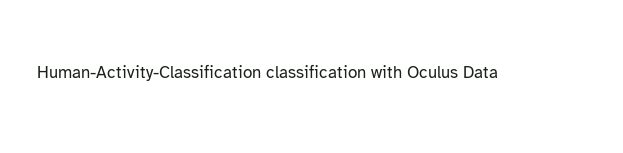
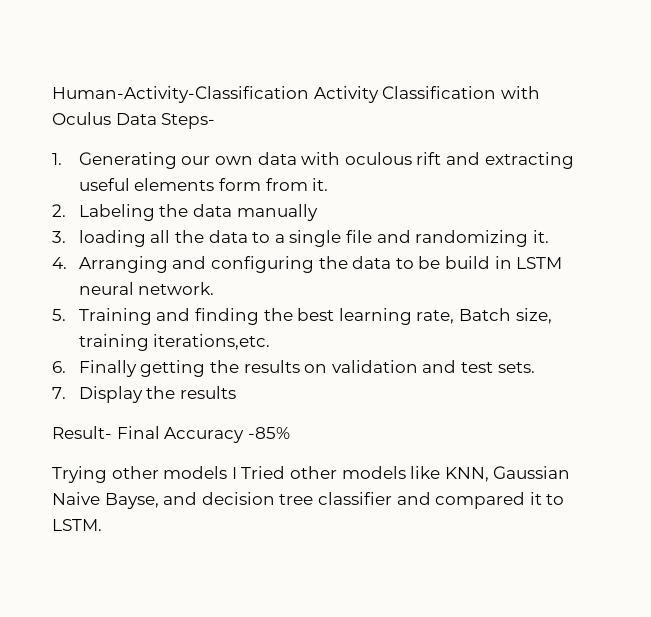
[266,64,366,78] classification -> [313,86,497,103] Activity Classification
(498, 72) none -> [161,113,216,129] [52,152,574,169] [78,178,329,191] [52,204,318,221] [52,230,549,247] [52,256,563,273] [78,282,215,295] [52,308,552,325] [78,334,271,351] [52,360,535,377] [52,386,237,403] [52,426,290,443] [52,466,571,483] [52,492,565,509] [52,519,102,531] Steps- // 1. Generating our own data with oculous rift and extracting useful elements form from it. // 2. Labeling the data manually // 3. loading all the data to a single file and randomizing it. // 4. Arranging and configuring the data to be build in LSTM neural network. // 5. Training and finding the best learning rate, Batch size, training iterations,etc. // 6. Finally getting the results on validation and test sets. // 7. Display the results // Result- Final Accuracy -85% // Trying other models I Tried other models like KNN, Gaussian Naive Bayse, and decision tree classifier and compared it to LSTM.

